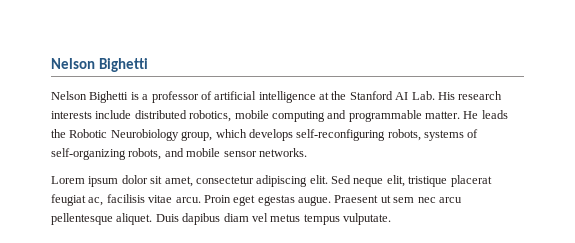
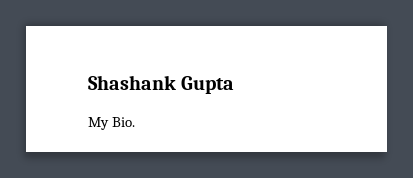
[51,58,149,72] [51,91,503,103] [51,110,508,122] [51,129,479,141] [51,148,307,160] [51,175,492,187] [51,194,462,206] [51,213,391,225] Nelson Bighetti // Nelson Bighetti is a professor of artificial intelligence at the Stanford AI Lab. His research interests include distributed robotics, mobile computing and programmable matter. He leads the Robotic Neurobiology group, which develops self-reconfiguring robots, systems of self-organizing robots, and mobile sensor networks. // Lorem ipsum dolor sit amet, consectetur adipiscing elit. Sed neque elit, tristique placerat feugiat ac, facilisis vitae arcu. Proin eget egestas augue. Praesent ut sem nec arcu pellentesque aliquet. Duis dapibus diam vel metus tempus vulputate. -> [88,75,235,94] [88,117,135,130] Shashank Gupta // My Bio.

